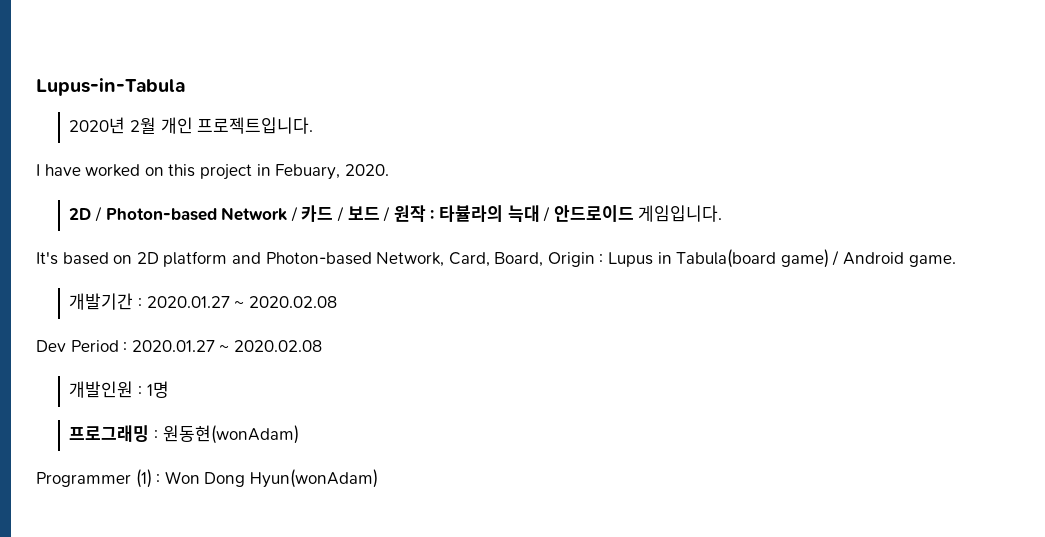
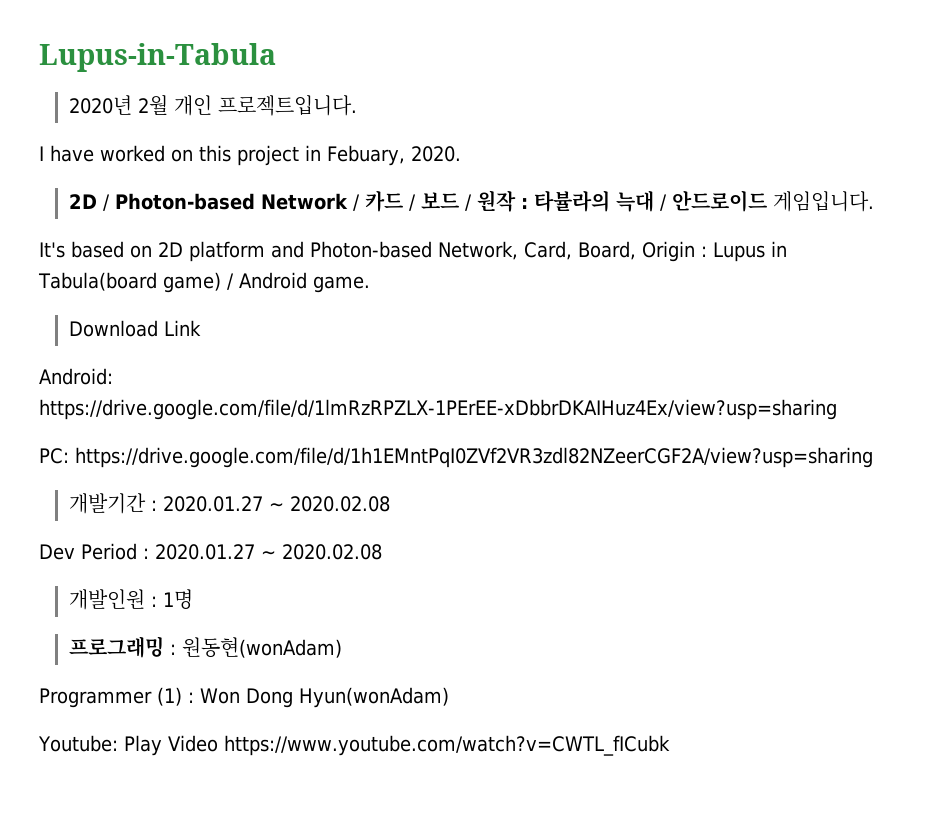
(956, 261) none -> [69,320,202,337] [39,368,113,385] [39,399,837,420] [39,447,873,468] // Download Link // Android: https://drive.google.com/file/d/1lmRzRPZLX-1PErEE-xDbbrDKAIHuz4Ex/view?usp=sharing // PC: https://drive.google.com/file/d/1h1EMntPqI0ZVf2VR3zdl82NZeerCGF2A/view?usp=sharing
(378, 478) none -> [38,735,670,756] // Youtube: Play Video https://www.youtube.com/watch?v=CWTL_fICubk

